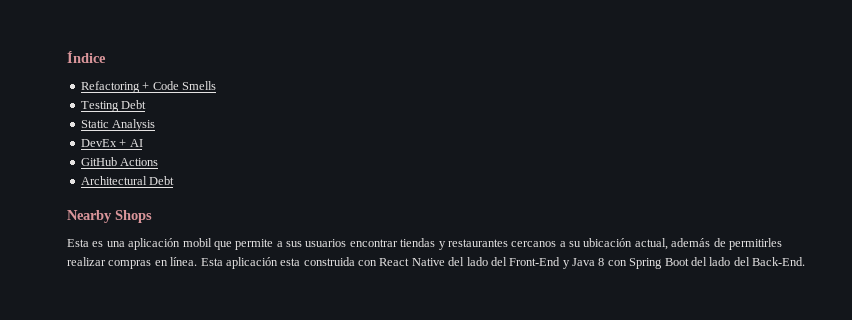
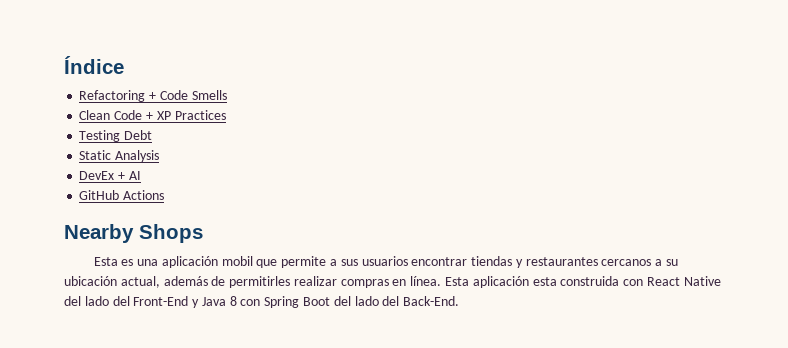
(216, 85) none -> [79,110,226,120] // Clean Code + XP Practices
[80,176,175,185] // Architectural Debt -> (165, 195) none

